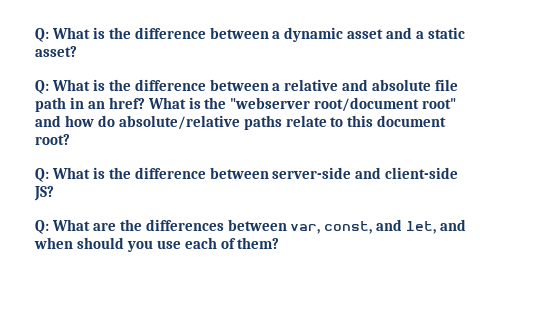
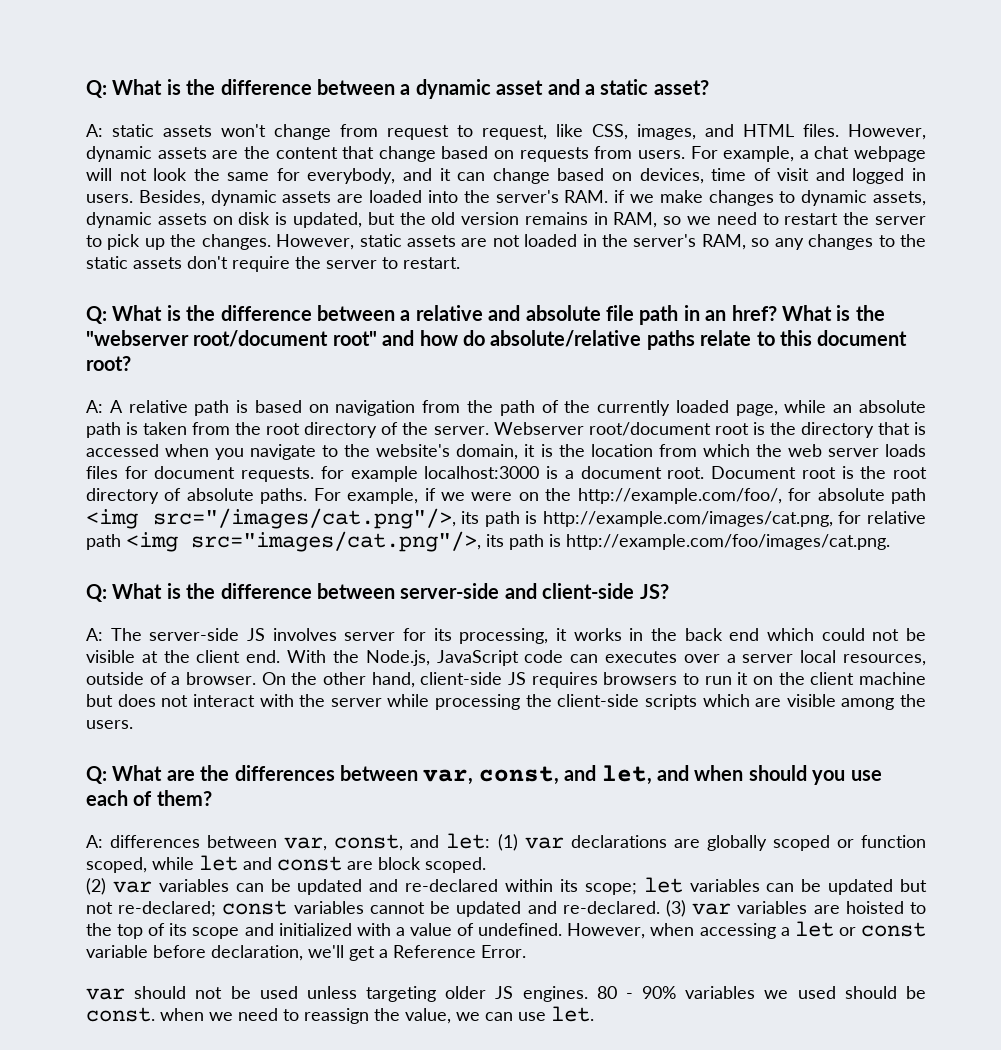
(77, 51) none -> [86,124,926,140] [86,146,926,162] [86,168,926,184] [86,190,926,206] [86,212,926,228] [86,234,927,250] [86,256,460,272] // A: static assets won't change from request to request, like CSS, images, and HTML files. However, dynamic assets are the content that change based on requests from users. For example, a chat webpage will not look the same for everybody, and it can change based on devices, time of visit and logged in users. Besides, dynamic assets are loaded into the server's RAM. if we make changes to dynamic assets, dynamic assets on disk is updated, but the old version remains in RAM, so we need to restart the server to pick up the changes. However, static assets are not loaded in the server's RAM, so any changes to the static assets don't require the server to restart.
(70, 139) none -> [86,400,927,416] [86,422,926,438] [86,444,926,460] [86,466,928,482] [86,488,927,504] [86,508,926,529] [86,531,890,552] // A: A relative path is based on navigation from the path of the currently loaded page, while an absolute path is taken from the root directory of the server. Webserver root/document root is the directory that is accessed when you navigate to the website's domain, it is the location from which the web server loads files for document requests. for example localhost:3000 is a document root. Document root is the root directory of absolute paths. For example, if we were on the http://example.com/foo/, for absolute path <img src="/images/cat.png"/>, its path is http://example.com/images/cat.png, for relative path <img src="images/cat.png"/>, its path is http://example.com/foo/images/cat.png.
(54, 193) none -> [86,628,926,644] [86,650,926,666] [86,672,926,688] [86,694,926,710] [86,720,133,729] // A: The server-side JS involves server for its processing, it works in the back end which could not be visible at the client end. With the Node.js, JavaScript code can executes over a server local resources, outside of a browser. On the other hand, client-side JS requires browsers to run it on the client machine but does not interact with the server while processing the client-side scripts which are visible among the users.
(280, 243) none -> [86,833,926,851] [86,855,486,873] [86,877,927,895] [86,900,926,917] [86,921,926,939] [86,945,526,961] [86,986,926,1002] [86,1006,594,1024] // A: differences between var, const, and let: (1) var declarations are globally scoped or function scoped, while let and const are block scoped. // (2) var variables can be updated and re-declared within its scope; let variables can be updated but not re-declared; const variables cannot be updated and re-declared. (3) var variables are hoisted to the top of its scope and initialized with a value of undefined. However, when accessing a let or const variable before declaration, we'll get a Reference Error. // var should not be used unless targeting older JS engines. 80 - 90% variables we used should be const. when we need to reassign the value, we can use let.

